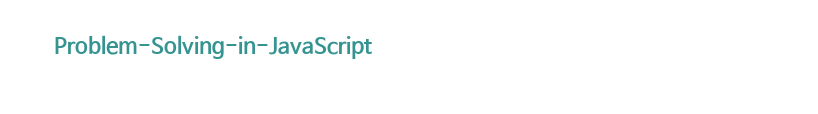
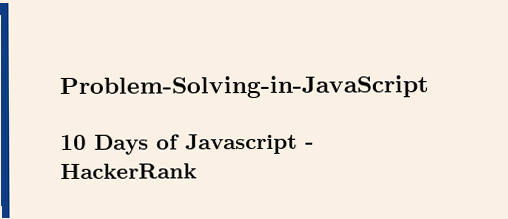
(372, 47) none -> [60,133,314,155] [60,163,197,180] // 10 Days of Javascript - HackerRank

